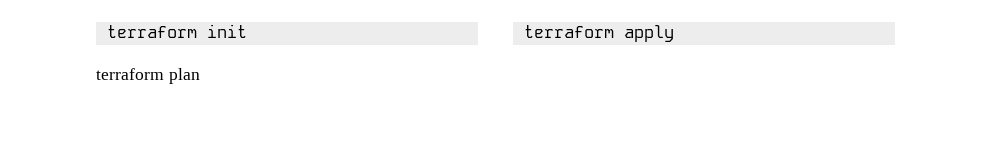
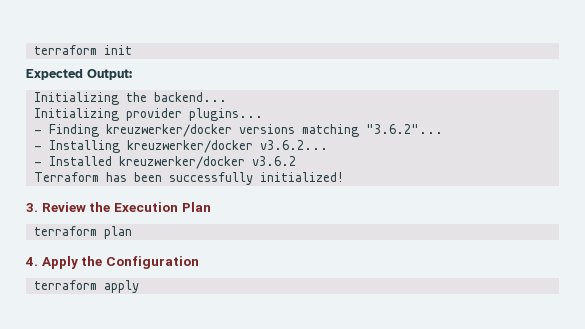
[96,68,200,84] terraform plan -> [26,69,132,80] [33,92,227,105] [33,108,263,121] [33,124,443,137] [33,140,328,153] [33,156,296,169] [33,172,344,185] [26,202,211,212] [33,226,132,239] [25,256,199,269] Expected Output: // Initializing the backend... // Initializing provider plugins... // - Finding kreuzwerker/docker versions matching "3.6.2"... // - Installing kreuzwerker/docker v3.6.2... // - Installed kreuzwerker/docker v3.6.2 // Terraform has been successfully initialized! // 3. Review the Execution Plan // terraform plan // 4. Apply the Configuration

